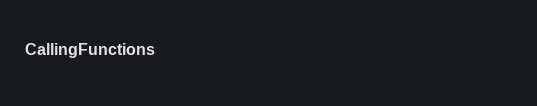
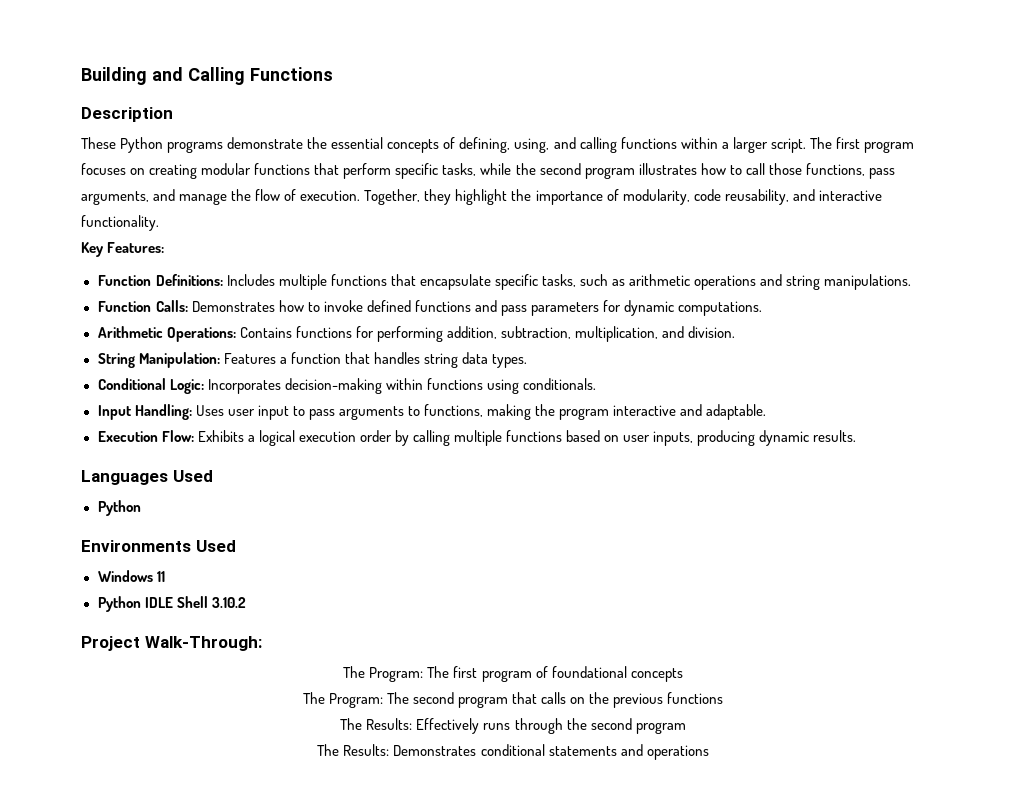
[25,43,155,58] CallingFunctions -> [81,67,333,85] [81,107,173,122] [81,137,914,153] [81,163,895,179] [81,189,882,205] [81,215,159,231] [81,242,165,257] [97,274,912,290] [97,300,763,316] [97,326,735,342] [97,352,527,368] [97,378,596,394] [97,404,767,420] [97,430,857,446] [81,470,213,485] [97,500,141,516] [81,540,236,552] [97,570,165,582] [97,596,246,612] [81,636,262,651] [343,666,683,682] [302,692,724,708] [340,718,686,734] [317,744,709,760] Building and Calling Functions // Description // These Python programs demonstrate the essential concepts of defining, using, and calling functions within a larger script. The first program focuses on creating modular functions that perform specific tasks, while the second program illustrates how to call those functions, pass arguments, and manage the flow of execution. Together, they highlight the importance of modularity, code reusability, and interactive functionality. // Key Features: // Function Definitions: Includes multiple functions that encapsulate specific tasks, such as arithmetic operations and string manipulations. // Function Calls: Demonstrates how to invoke defined functions and pass parameters for dynamic computations. // Arithmetic Operations: Contains functions for performing addition, subtraction, multiplication, and division. // String Manipulation: Features a function that handles string data types. // Conditional Logic: Incorporates decision-making within functions using conditionals. // Input Handling: Uses user input to pass arguments to functions, making the program interactive and adaptable. // Execution Flow: Exhibits a logical execution order by calling multiple functions based on user inputs, producing dynamic results. // Languages Used // Python // Environments Used // Windows 11 // Python IDLE Shell 3.10.2 // Project Walk-Through: // The Program: The first program of foundational concepts // The Program: The second program that calls on the previous functions // The Results: Effectively runs through the second program // The Results: Demonstrates conditional statements and operations

